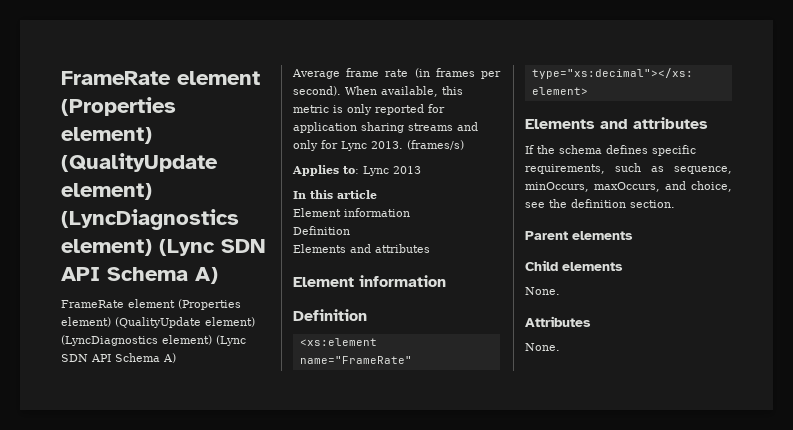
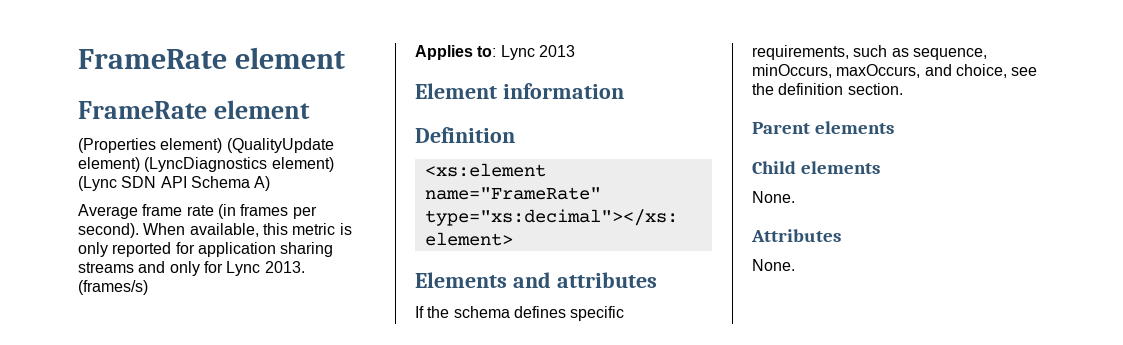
[61,71,260,85] [61,97,176,116] [61,127,152,144] [61,153,218,172] [61,183,152,200] [61,209,239,230] [61,239,265,256] [61,267,218,284] [61,299,175,308] FrameRate element (Properties element) (QualityUpdate element) (LyncDiagnostics element) (Lync SDN API Schema A) // FrameRate element -> [78,47,345,69] [78,100,310,119] FrameRate element // FrameRate element //
[293,190,377,199] [293,208,410,217] [293,226,350,235] [293,244,430,253] // In this article // Element information // Definition // Elements and attributes -> (575, 51) none

